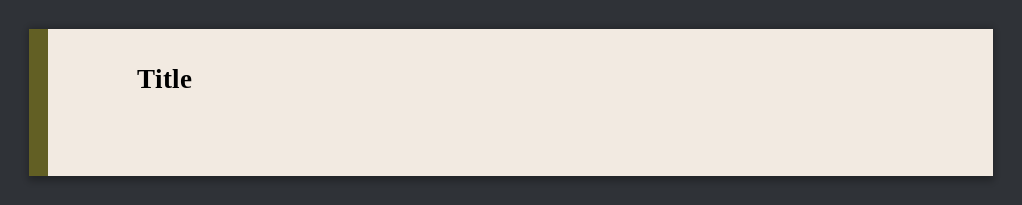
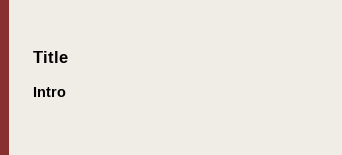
(192, 78) none -> [33,87,66,97] // Intro

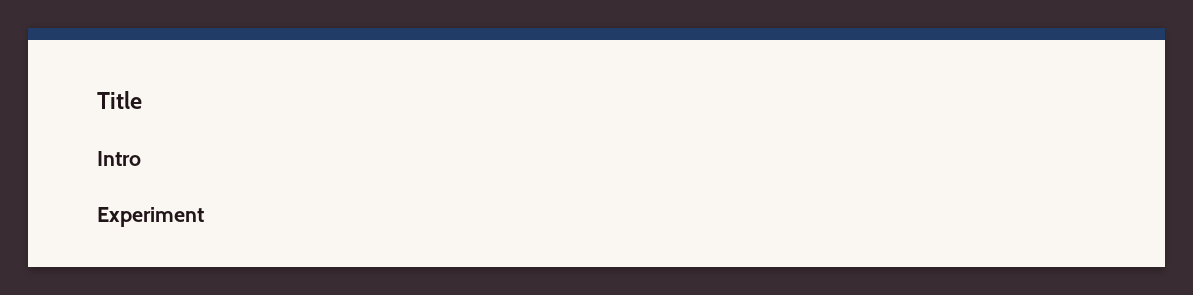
(66, 92) none -> [97,207,204,227] // Experiment

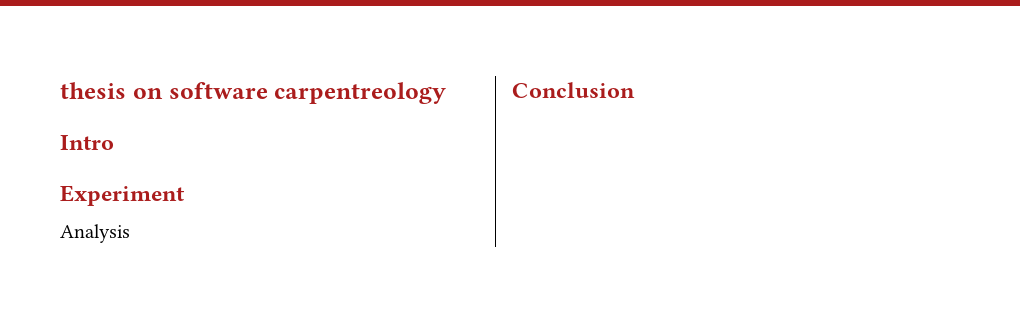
[97,91,142,109] Title -> [60,82,447,104] thesis on software carpentreology
(204, 217) none -> [60,224,130,243] [512,82,635,98] // Analysis // Conclusion

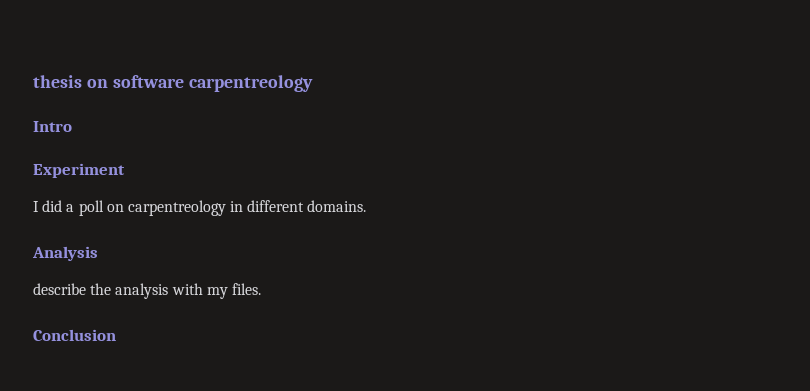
[60,224,130,243] Analysis -> [33,200,367,216] [32,246,98,261] [33,283,261,299] I did a poll on carpentreology in different domains. // Analysis // describe the analysis with my files.

